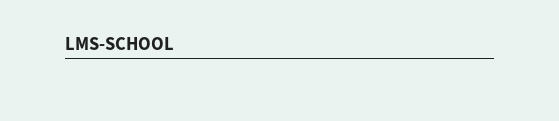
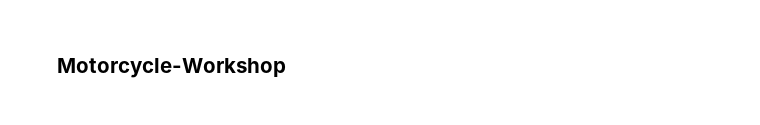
[65,37,174,50] LMS-SCHOOL -> [57,58,286,78] Motorcycle-Workshop

